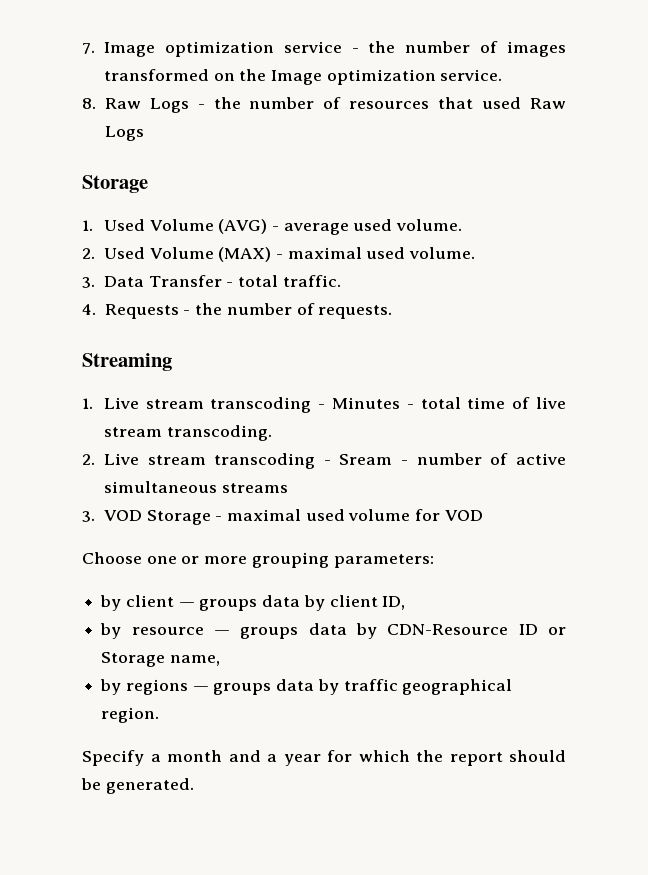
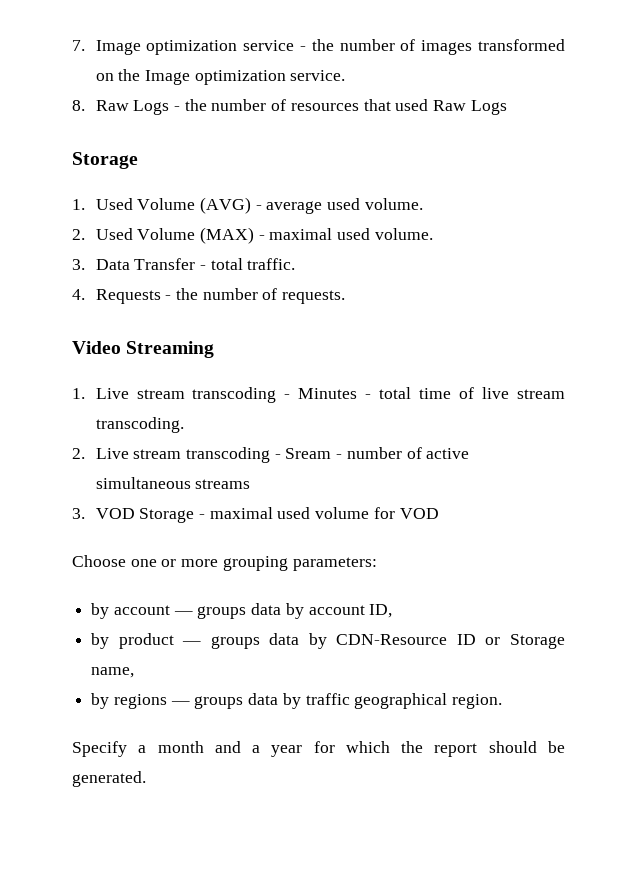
(393, 312) none -> [72,341,121,354] Video
[125,595,378,611] client — groups data by client -> [113,603,365,619] account — groups data by account
[131,627,204,635] resource -> [118,633,174,649] product

